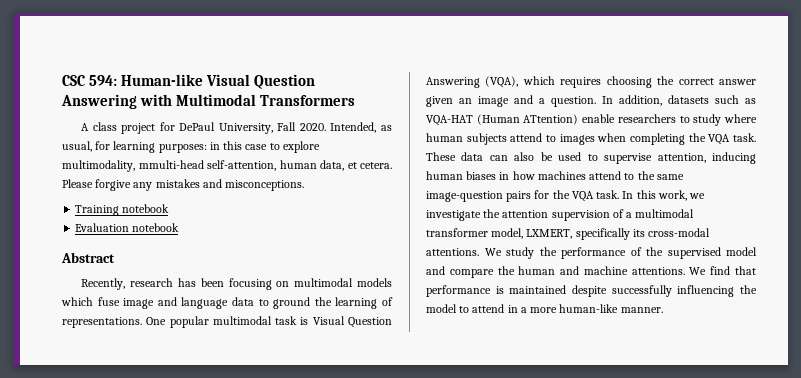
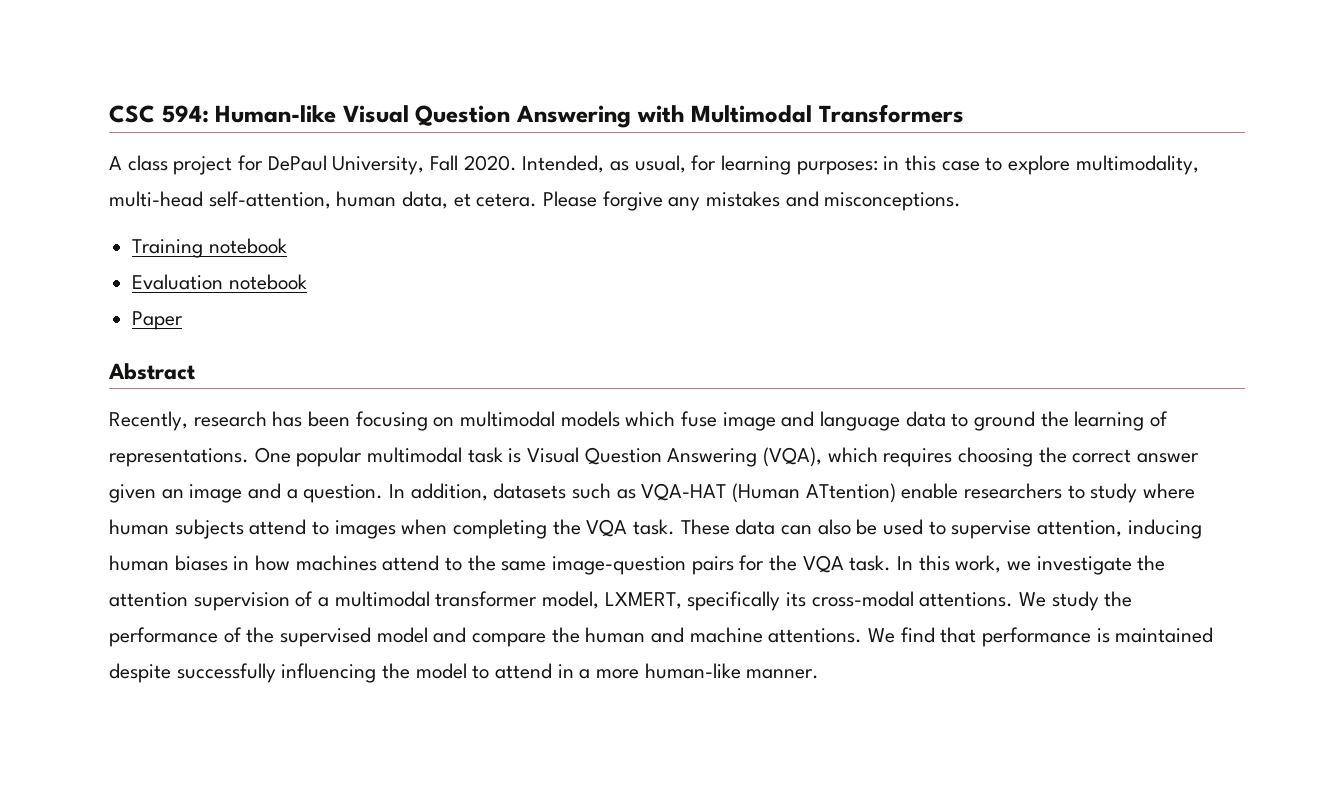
[138,160,204,169] mmulti-head -> [109,191,203,207] multi-head
(180, 227) none -> [132,311,184,330] // Paper

